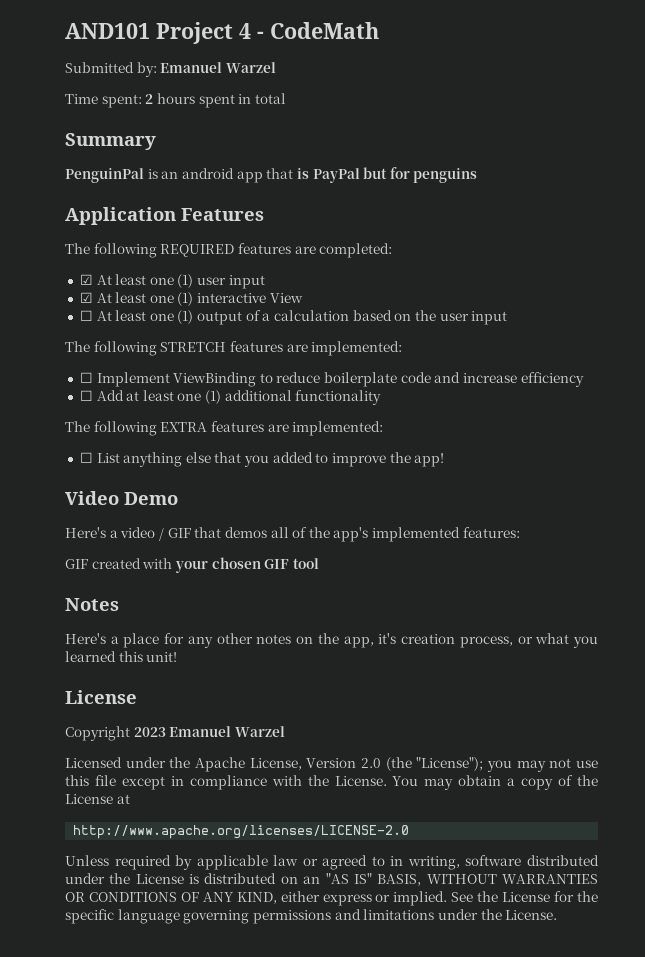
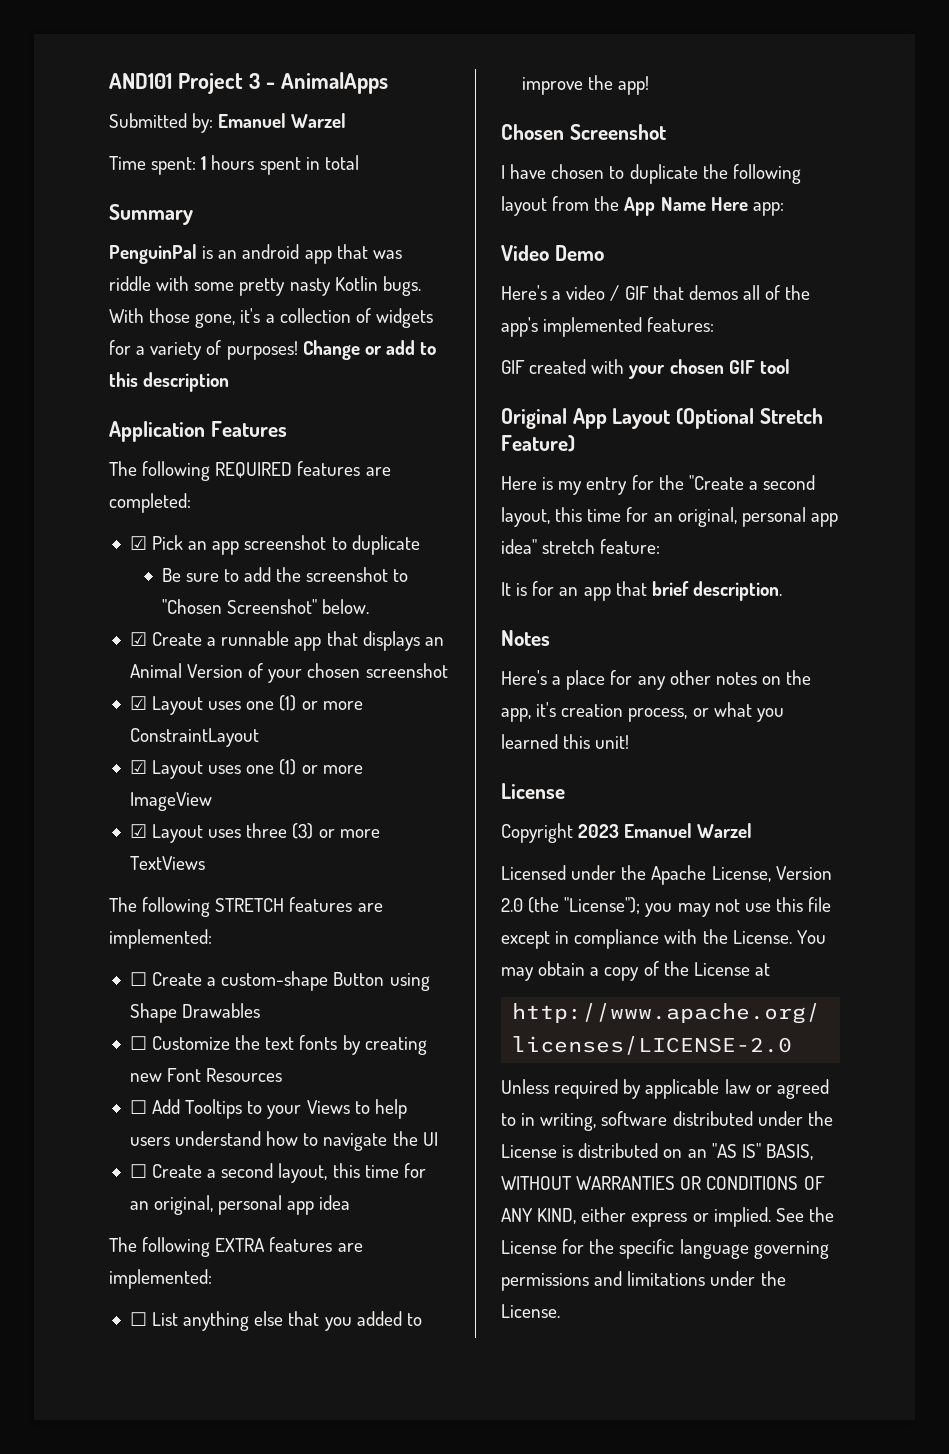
[239,22,379,39] 4 - CodeMath -> [248,72,388,94] 3 - AnimalApps
[145,94,154,104] 2 -> [201,156,207,170] 1
[296,167,478,183] is PayPal but for penguins -> [372,250,402,259] [109,276,421,296] [109,308,433,328] [109,340,437,360] [109,372,230,392] was riddle with some pretty nasty Kotlin bugs. With those gone, it's a collection of widgets for a variety of purposes! Change or add to this description
[96,274,265,289] [79,292,303,306] [79,310,508,325] At least one (1) user input // ☑ At least one (1) interactive View // ☐ At least one (1) output of a calculation based on the user input -> [152,535,420,555] [161,567,409,582] [161,599,369,614] [129,631,444,651] [129,663,448,683] [129,695,363,715] [129,728,259,747] [129,759,363,779] [129,792,212,811] [129,823,380,843] [129,856,205,870] Pick an app screenshot to duplicate // Be sure to add the screenshot to "Chosen Screenshot" below. // ☑ Create a runnable app that displays an Animal Version of your chosen screenshot // ☑ Layout uses one (1) or more ConstraintLayout // ☑ Layout uses one (1) or more ImageView // ☑ Layout uses three (3) or more TextViews
[96,372,584,387] [79,390,382,405] Implement ViewBinding to reduce boilerplate code and increase efficiency // ☐ Add at least one (1) additional functionality -> [152,971,430,991] [129,1003,261,1023] [129,1035,427,1055] [129,1068,283,1082] [129,1099,407,1119] [129,1131,438,1151] [129,1163,426,1183] [129,1195,351,1215] Create a custom-shape Button using Shape Drawables // ☐ Customize the text fonts by creating new Font Resources // ☐ Add Tooltips to your Views to help users understand how to navigate the UI // ☐ Create a second layout, this time for an original, personal app idea
(445, 460) none -> [501,124,666,140] [501,164,801,184] [501,196,784,216] // Chosen Screenshot // I have chosen to duplicate the following layout from the App Name Here app:
(319, 563) none -> [501,408,823,429] [501,435,575,452] [501,475,816,495] [501,507,838,527] [501,539,661,554] [501,581,782,601] // Original App Layout (Optional Stretch Feature) // Here is my entry for the "Create a second layout, this time for an original, personal app idea" stretch feature: // It is for an app that brief description.

